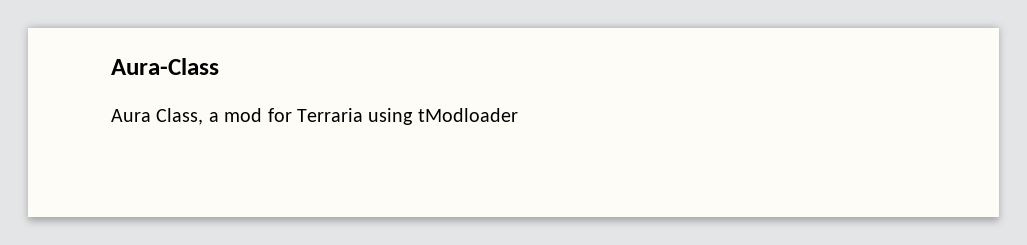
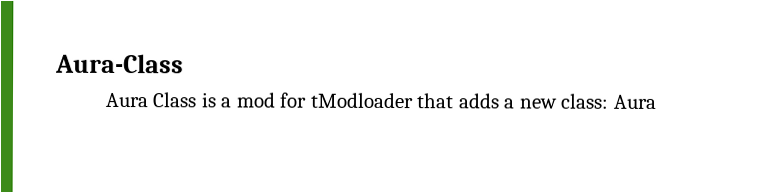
[156,108,204,125] Class, -> [152,92,217,108] Class is
[297,108,518,125] Terraria using tModloader -> [309,92,657,109] tModloader that adds a new class: Aura

